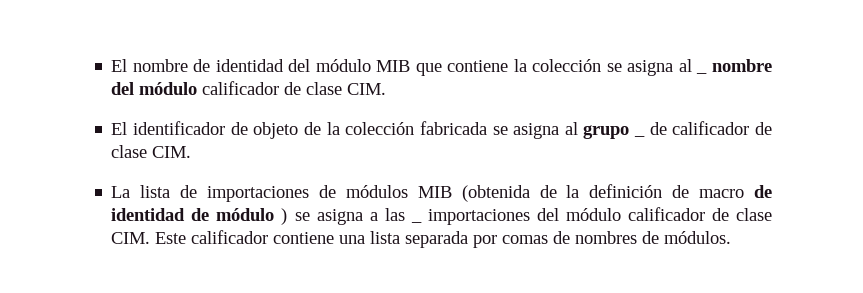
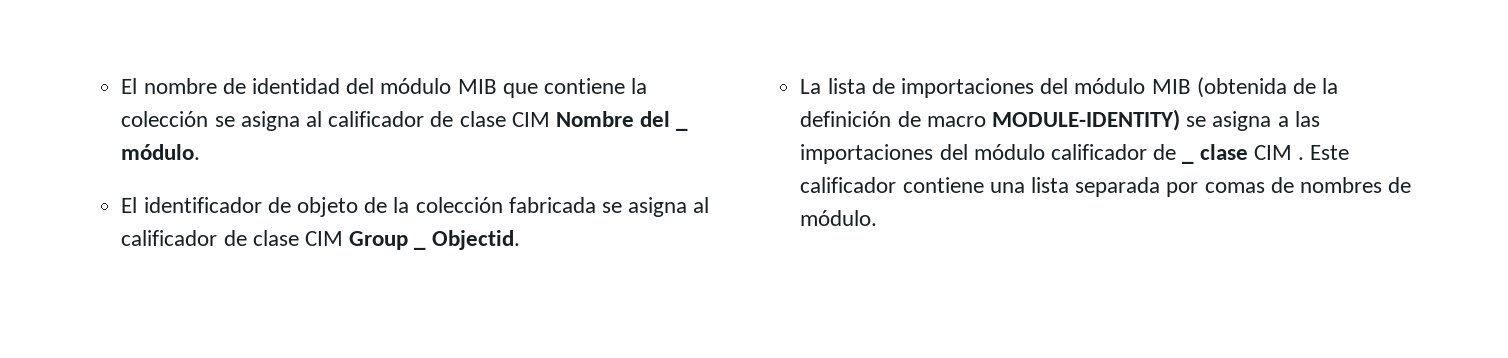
[696,72,708,74] [711,59,772,72] [111,81,387,95] _ nombre del módulo calificador de clase CIM. -> [328,111,671,127] [676,127,689,131] [121,144,201,160] calificador de clase CIM Nombre del _ módulo.
[583,125,646,139] [649,121,772,135] [111,145,192,158] grupo _ de calificador de clase CIM. -> [121,230,520,250] calificador de clase CIM Group _ Objectid.
[318,185,408,198] de módulos -> [1040,78,1146,94] del módulo
[754,185,772,198] [111,208,288,225] de identidad de módulo ) -> [991,109,1180,131] MODULE-IDENTITY)
[410,221,422,223] _ -> (1320, 119) none
[736,208,772,221] [111,232,151,244] clase CIM. -> [1182,160,1195,164] [1199,144,1304,160] _ clase CIM .
[664,231,732,244] módulos. -> [800,210,878,226] módulo.

